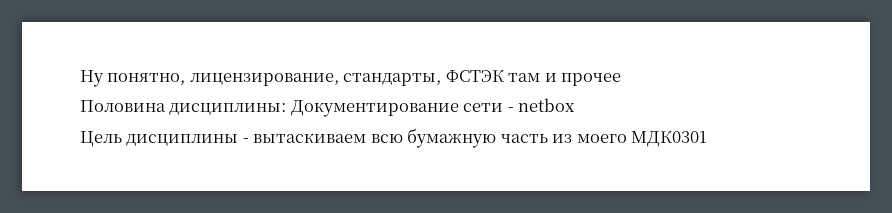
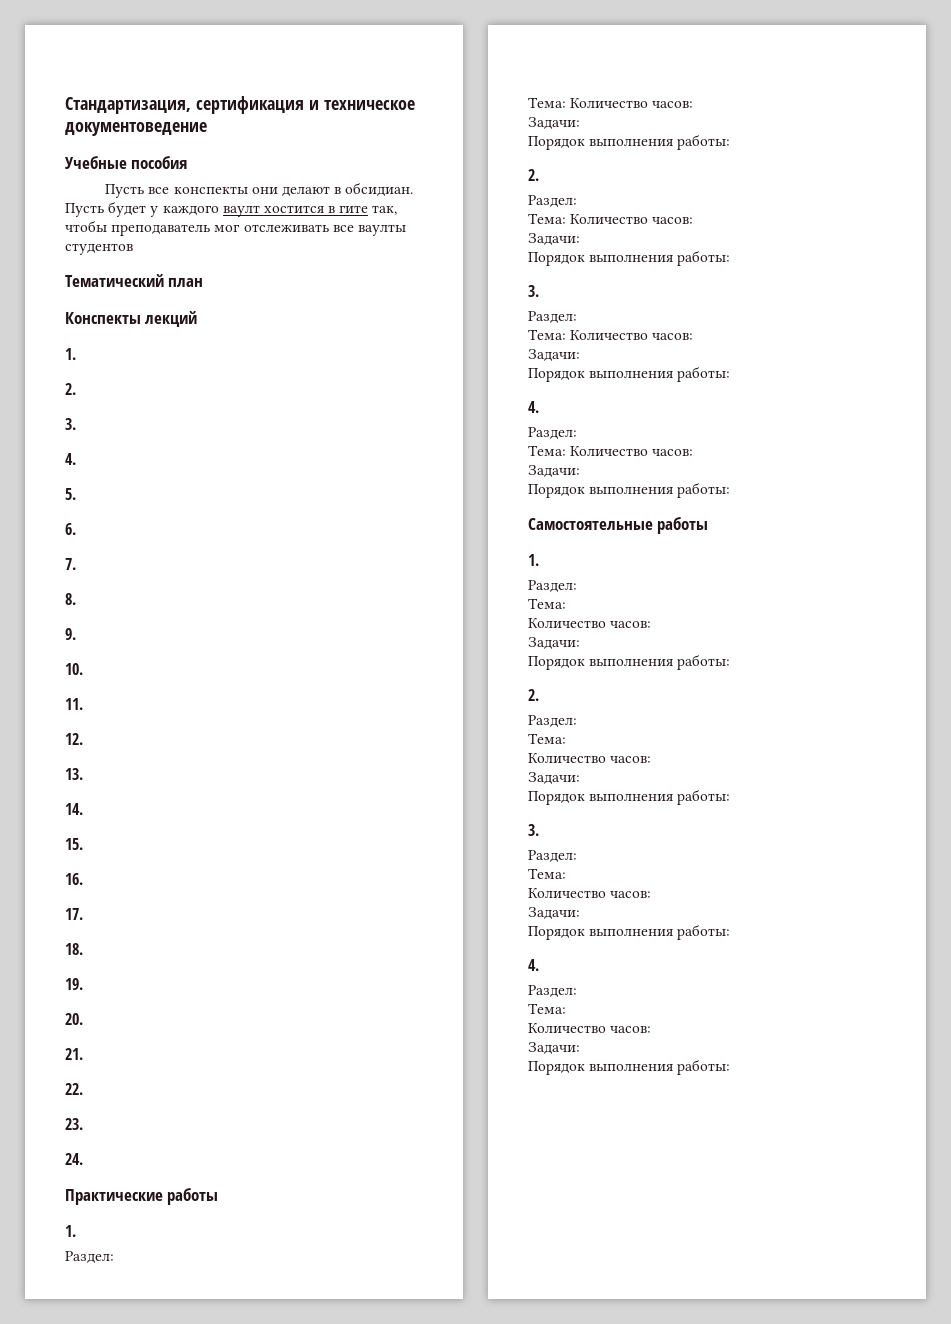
[80,70,622,87] [80,98,576,117] [80,128,708,148] Ну понятно, лицензирование, стандарты, ФСТЭК там и прочее // Половина дисциплины: Документирование сети - netbox // Цель дисциплины - вытаскиваем всю бумажную часть из моего МДК0301 -> [65,96,415,114] [65,122,207,136] [65,156,188,169] [105,182,414,198] [65,201,398,217] [65,220,406,236] [65,243,133,255] [65,274,204,287] [65,311,198,327] [65,348,76,360] [65,383,76,395] [65,418,76,430] [65,453,76,465] [65,488,76,500] [65,523,76,535] [65,558,76,570] [65,593,76,605] [65,628,76,640] [65,663,83,675] [65,698,83,710] [65,733,83,745] [65,768,83,780] [65,803,83,815] [65,838,83,850] [65,873,83,885] [65,908,83,920] [65,943,83,955] [65,978,83,990] [65,1013,83,1025] [65,1048,83,1060] [65,1083,83,1095] [65,1118,83,1130] [65,1153,83,1165] [65,1188,219,1205] [65,1225,76,1237] [65,1251,114,1264] [528,97,694,108] [528,117,580,130] [528,134,731,150] [528,169,539,181] [528,195,577,208] [528,213,694,224] [528,233,580,246] [528,250,731,266] [528,285,539,297] [528,311,577,324] [528,329,694,340] [528,349,580,362] [528,366,731,382] [528,401,539,413] [528,427,577,440] [528,445,694,456] [528,465,580,478] [528,482,731,498] [528,517,709,534] [528,554,539,566] [528,580,577,593] [528,598,566,609] [528,618,652,628] [528,637,580,650] [528,654,731,670] [528,689,539,701] [528,715,577,728] [528,733,566,744] [528,753,652,763] [528,772,580,785] [528,789,731,805] [528,824,539,836] [528,850,577,863] [528,868,566,879] [528,888,652,898] [528,907,580,920] [528,924,731,940] [528,959,539,971] [528,985,577,998] [528,1003,566,1014] [528,1023,652,1033] [528,1042,580,1055] [528,1059,731,1075] Стандартизация, сертификация и техническое документоведение // Учебные пособия // Пусть все конспекты они делают в обсидиан. Пусть будет у каждого ваулт хостится в гите так, чтобы преподаватель мог отслеживать все ваулты студентов // Тематический план // Конспекты лекций // 1. // 2. // 3. // 4. // 5. // 6. // 7. // 8. // 9. // 10. // 11. // 12. // 13. // 14. // 15. // 16. // 17. // 18. // 19. // 20. // 21. // 22. // 23. // 24. // Практические работы // 1. // Раздел: // Тема: Количество часов: // Задачи: // Порядок выполнения работы: // 2. // Раздел: // Тема: Количество часов: // Задачи: // Порядок выполнения работы: // 3. // Раздел: // Тема: Количество часов: // Задачи: // Порядок выполнения работы: // 4. // Раздел: // Тема: Количество часов: // Задачи: // Порядок выполнения работы: // Самостоятельные работы // 1. // Раздел: // Тема: // Количество часов: // Задачи: // Порядок выполнения работы: // 2. // Раздел: // Тема: // Количество часов: // Задачи: // Порядок выполнения работы: // 3. // Раздел: // Тема: // Количество часов: // Задачи: // Порядок выполнения работы: // 4. // Раздел: // Тема: // Количество часов: // Задачи: // Порядок выполнения работы:

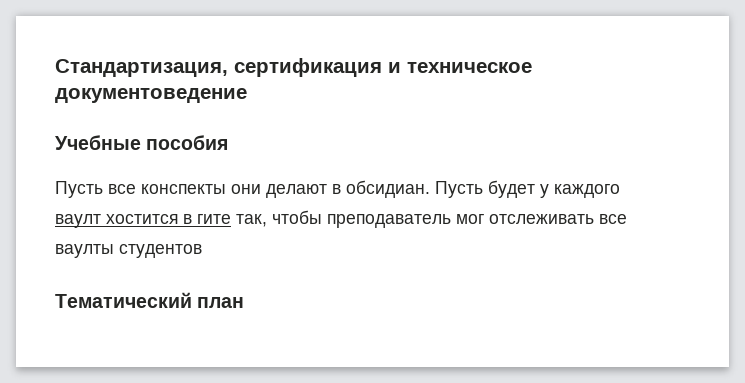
[65,311,198,327] [65,348,76,360] [65,383,76,395] [65,418,76,430] [65,453,76,465] [65,488,76,500] [65,523,76,535] [65,558,76,570] [65,593,76,605] [65,628,76,640] [65,663,83,675] [65,698,83,710] [65,733,83,745] [65,768,83,780] [65,803,83,815] [65,838,83,850] [65,873,83,885] [65,908,83,920] [65,943,83,955] [65,978,83,990] [65,1013,83,1025] [65,1048,83,1060] [65,1083,83,1095] [65,1118,83,1130] [65,1153,83,1165] [65,1188,219,1205] [65,1225,76,1237] [65,1251,114,1264] [528,97,694,108] [528,117,580,130] [528,134,731,150] [528,169,539,181] [528,195,577,208] [528,213,694,224] [528,233,580,246] [528,250,731,266] [528,285,539,297] [528,311,577,324] [528,329,694,340] [528,349,580,362] [528,366,731,382] [528,401,539,413] [528,427,577,440] [528,445,694,456] [528,465,580,478] [528,482,731,498] [528,517,709,534] [528,554,539,566] [528,580,577,593] [528,598,566,609] [528,618,652,628] [528,637,580,650] [528,654,731,670] [528,689,539,701] [528,715,577,728] [528,733,566,744] [528,753,652,763] [528,772,580,785] [528,789,731,805] [528,824,539,836] [528,850,577,863] [528,868,566,879] [528,888,652,898] [528,907,580,920] [528,924,731,940] [528,959,539,971] [528,985,577,998] [528,1003,566,1014] [528,1023,652,1033] [528,1042,580,1055] [528,1059,731,1075] // Конспекты лекций // 1. // 2. // 3. // 4. // 5. // 6. // 7. // 8. // 9. // 10. // 11. // 12. // 13. // 14. // 15. // 16. // 17. // 18. // 19. // 20. // 21. // 22. // 23. // 24. // Практические работы // 1. // Раздел: // Тема: Количество часов: // Задачи: // Порядок выполнения работы: // 2. // Раздел: // Тема: Количество часов: // Задачи: // Порядок выполнения работы: // 3. // Раздел: // Тема: Количество часов: // Задачи: // Порядок выполнения работы: // 4. // Раздел: // Тема: Количество часов: // Задачи: // Порядок выполнения работы: // Самостоятельные работы // 1. // Раздел: // Тема: // Количество часов: // Задачи: // Порядок выполнения работы: // 2. // Раздел: // Тема: // Количество часов: // Задачи: // Порядок выполнения работы: // 3. // Раздел: // Тема: // Количество часов: // Задачи: // Порядок выполнения работы: // 4. // Раздел: // Тема: // Количество часов: // Задачи: // Порядок выполнения работы: -> (245, 302) none

